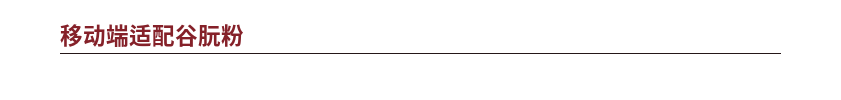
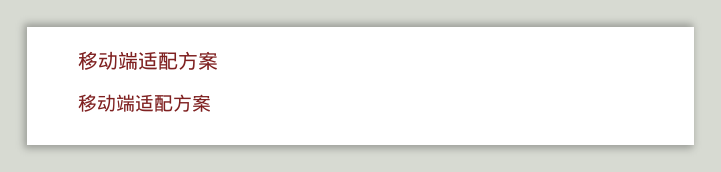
[60,24,244,47] 移动端适配谷朊粉 -> [78,51,218,70] [78,94,211,112] 移动端适配方案 // 移动端适配方案

